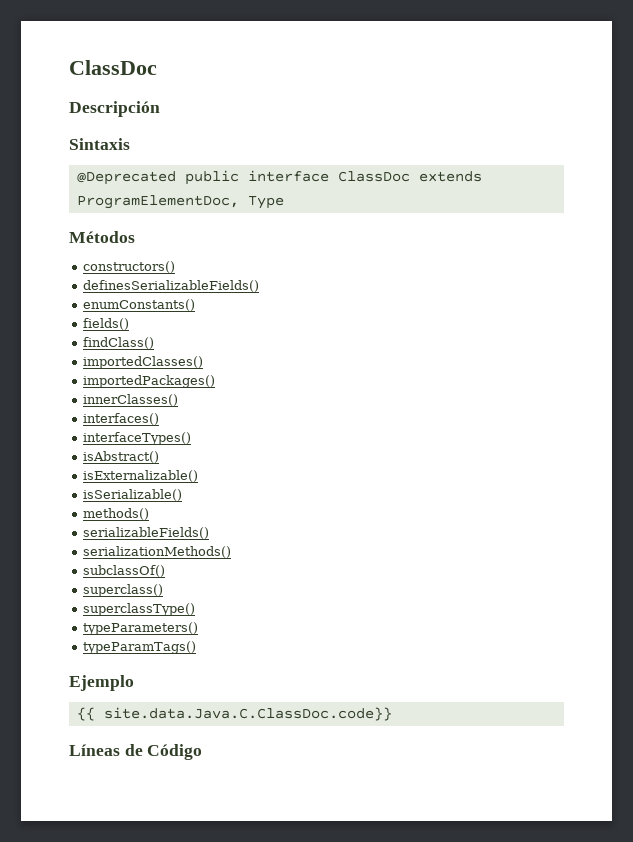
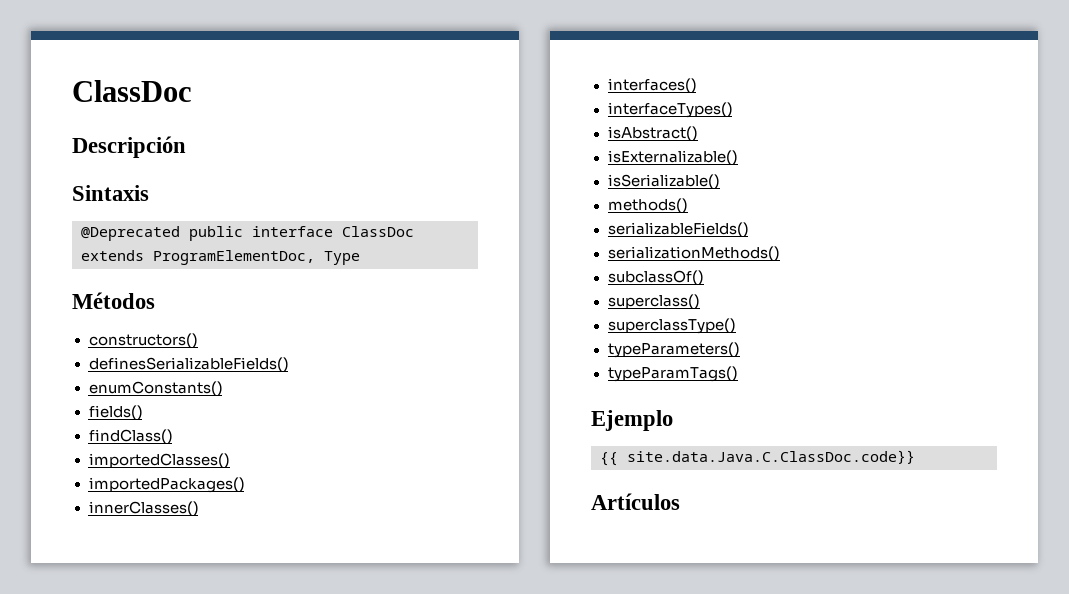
[69,744,203,760] Líneas de Código -> [591,493,680,510] Artículos

